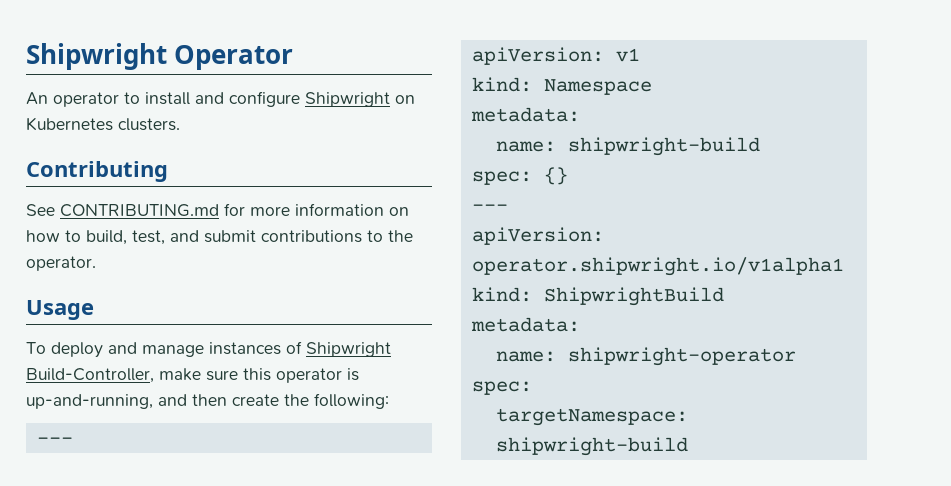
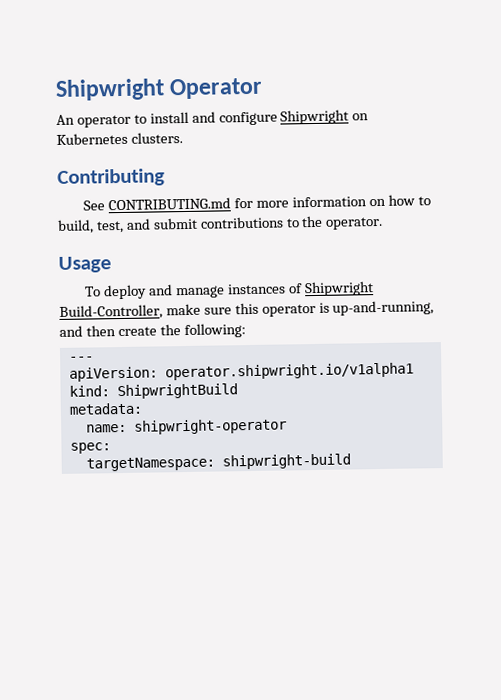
[471,47,640,65] [471,77,652,95] [470,107,580,122] [495,137,760,156] [471,167,568,185] [471,204,508,211] // apiVersion: v1 // kind: Namespace // metadata: // name: shipwright-build // spec: {} // --- -> (94, 358) none

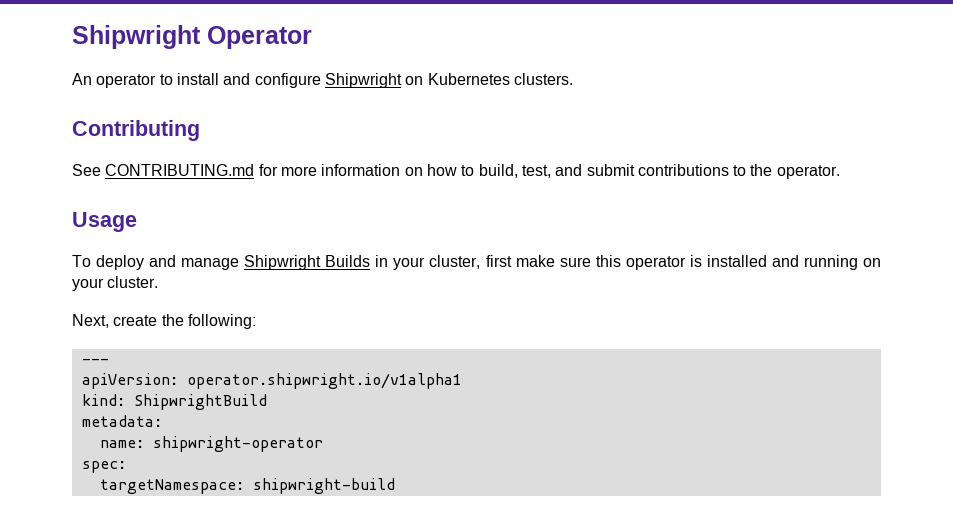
[227,281,374,297] [59,304,163,320] instances of Shipwright Build-Controller, -> [244,255,512,270] Shipwright Builds in your cluster, first
[332,300,435,316] [59,325,116,337] up-and-running, and then -> [706,255,881,270] [72,276,159,291] [72,314,109,328] installed and running on your cluster. // Next,

